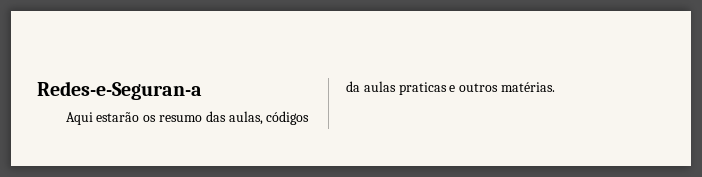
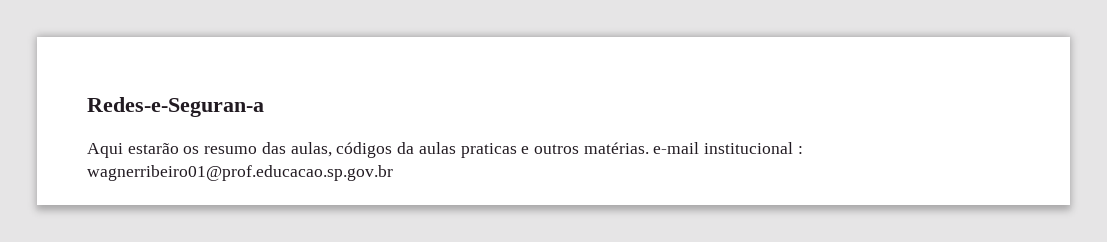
(555, 87) none -> [653,142,803,154] [87,165,393,181] e-mail institucional : wagnerribeiro01@prof.educacao.sp.gov.br

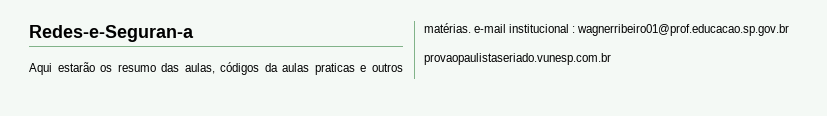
(393, 173) none -> [424,53,611,65] // provaopaulistaseriado.vunesp.com.br

